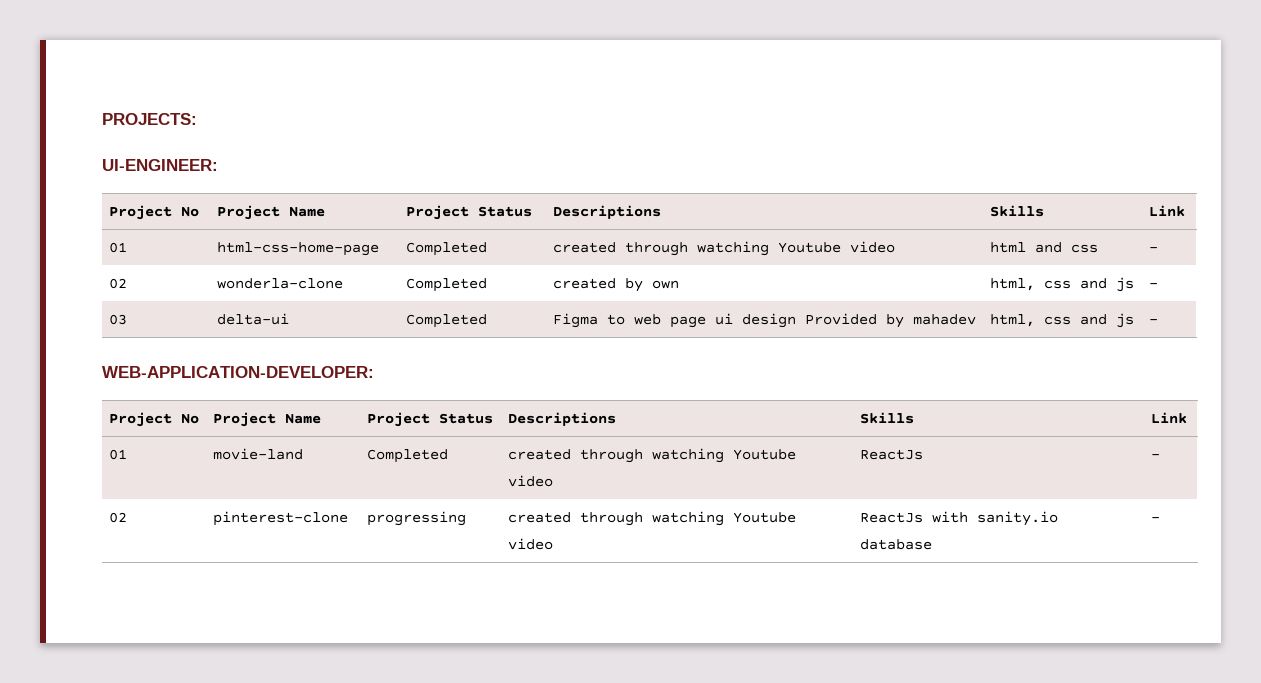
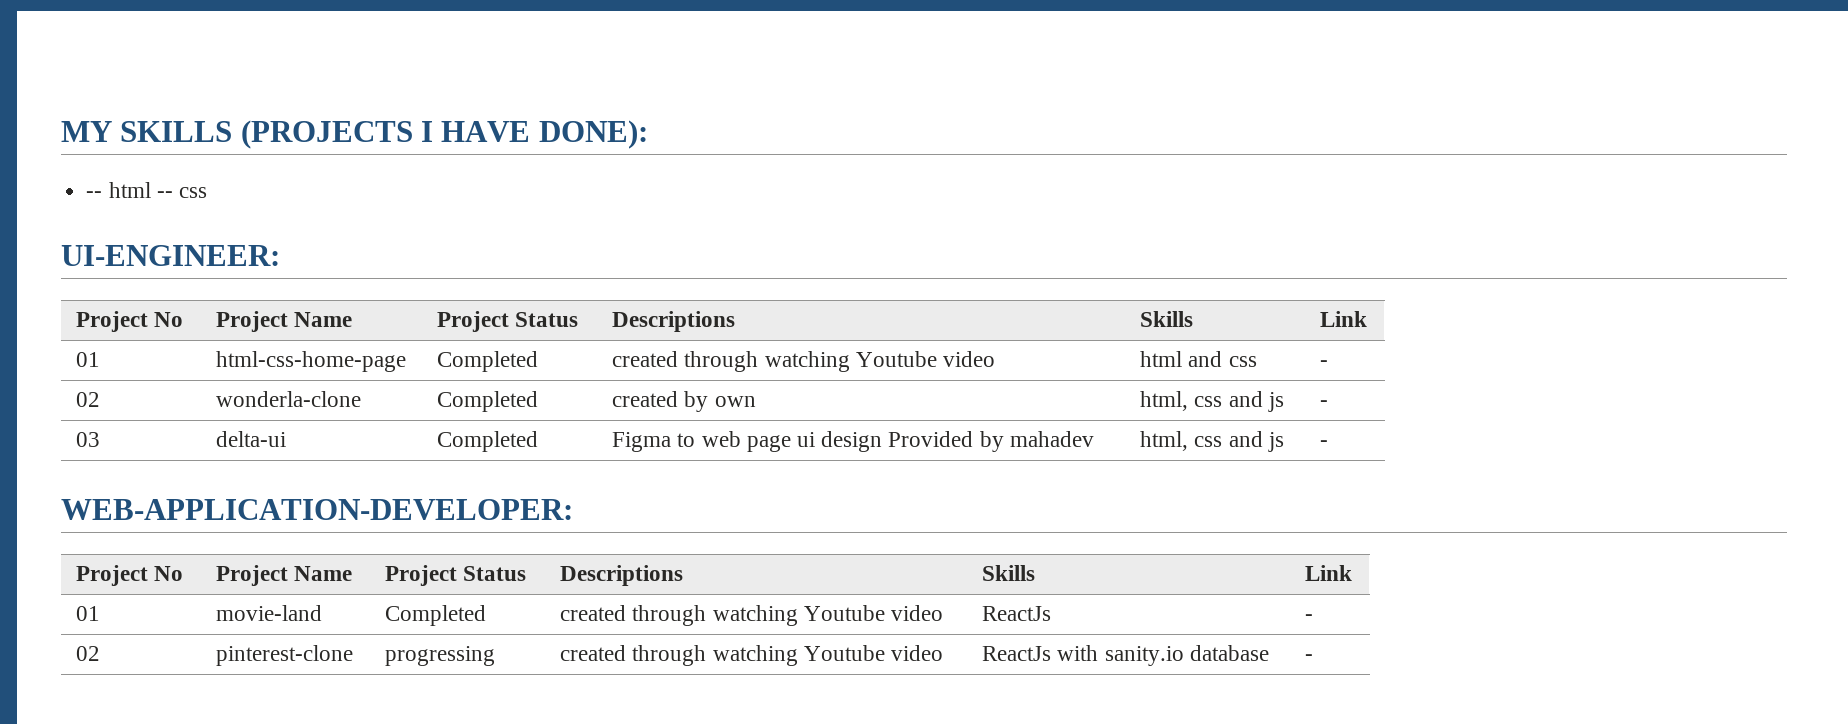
[102,113,197,125] PROJECTS: -> [61,120,648,149] [86,182,207,198] MY SKILLS (PROJECTS I HAVE DONE): // -- html -- css

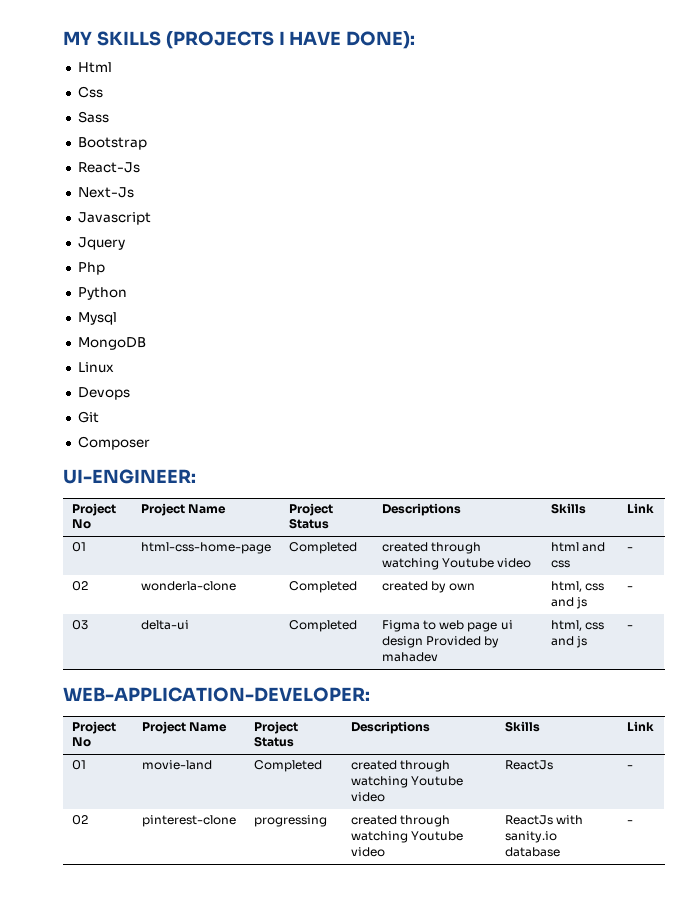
[86,182,207,198] -- html -- css -> [77,62,112,73] [77,86,103,98] [77,111,109,123] [77,137,147,150] [77,162,140,173] [77,187,134,198] [77,212,151,225] [77,237,125,250] [77,262,105,275] [77,287,127,300] [77,312,117,325] [77,337,146,350] [77,362,114,373] [77,387,130,400] [77,411,99,423] [77,436,150,450] Html // Css // Sass // Bootstrap // React-Js // Next-Js // Javascript // Jquery // Php // Python // Mysql // MongoDB // Linux // Devops // Git // Composer

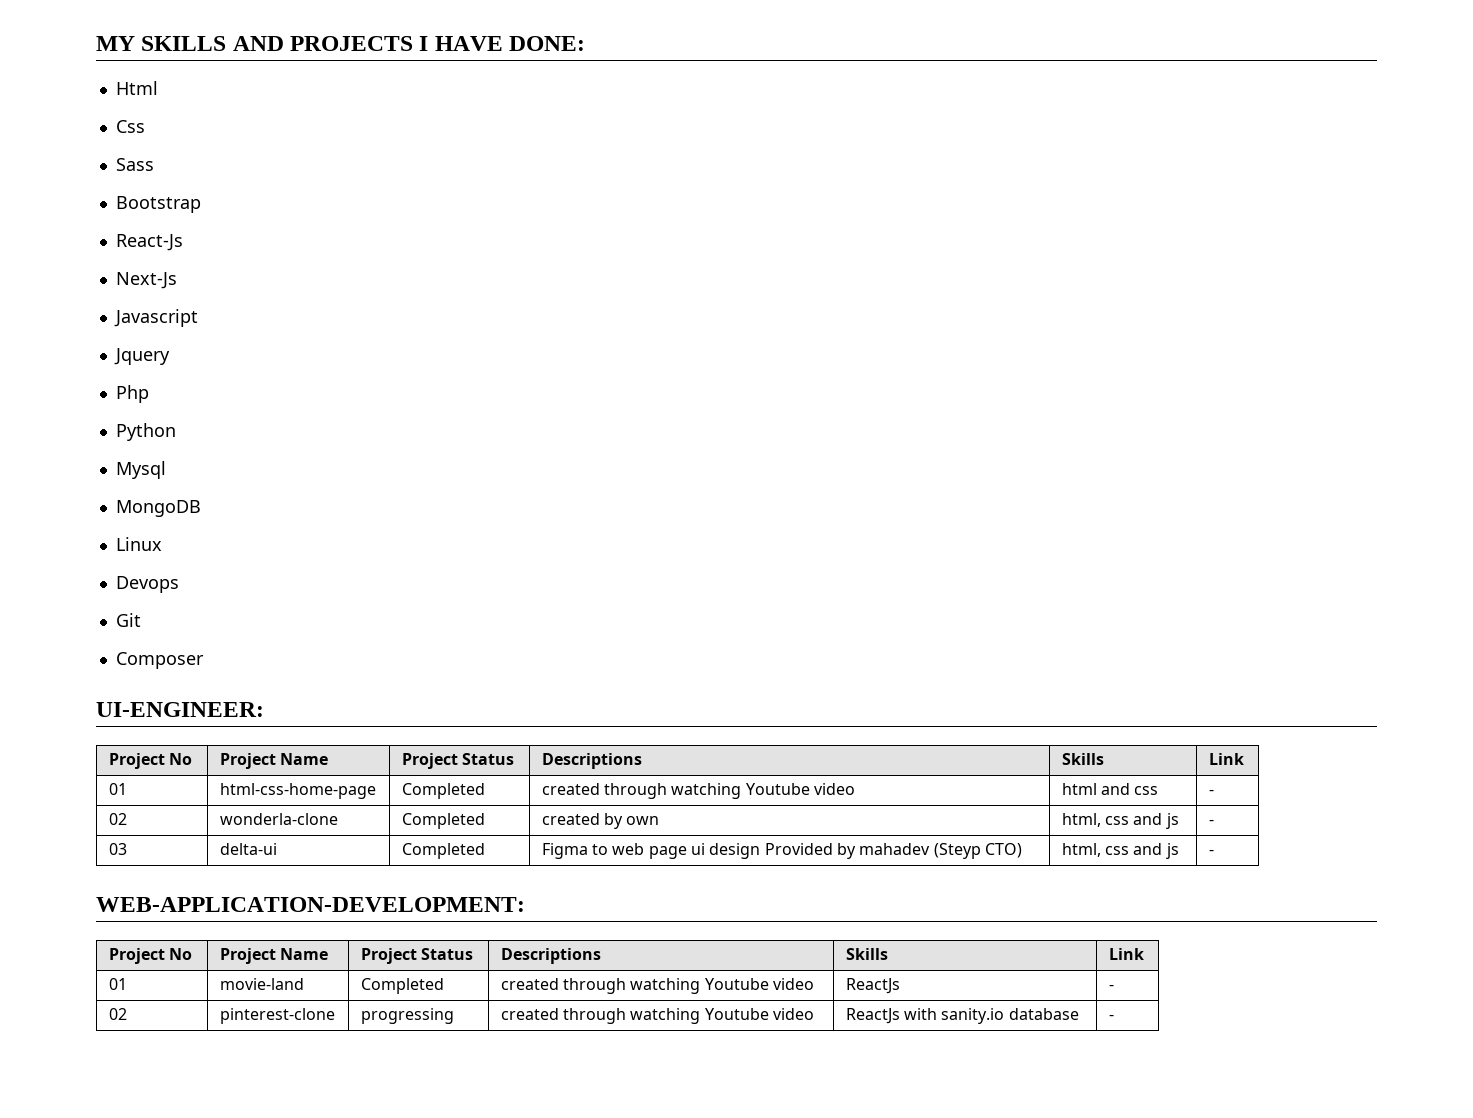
[165,31,274,49] (PROJECTS -> [232,36,414,51] AND PROJECTS
[346,31,416,49] DONE): -> [509,36,586,51] DONE:
[550,620,605,631] [550,636,588,648] [626,625,633,629] [63,687,370,702] | html, css and js | - // WEB-APPLICATION-DEVELOPER: -> [933,843,1022,859] [1061,843,1179,859] [1208,849,1214,855] [96,897,525,912] (Steyp CTO) | html, css and js | - // WEB-APPLICATION-DEVELOPMENT:

